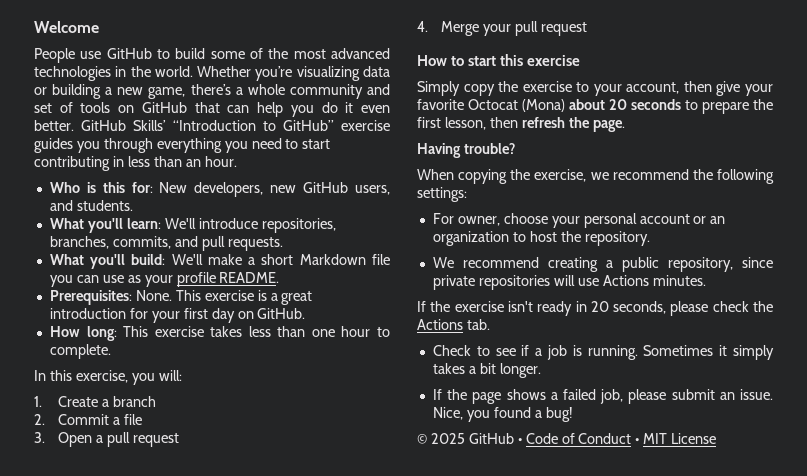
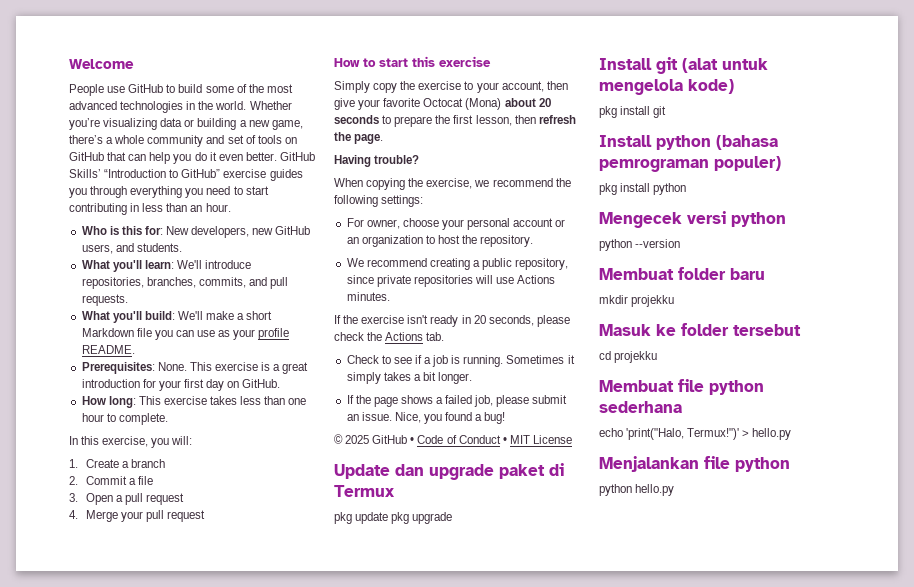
(717, 438) none -> [334,463,564,480] [334,485,395,497] [334,512,453,524] [599,57,768,74] [599,79,734,95] [599,106,667,118] [599,135,778,150] [599,156,781,172] [599,183,687,195] [599,211,786,228] [599,239,681,251] [599,267,765,280] [599,295,675,307] [599,323,801,336] [599,351,658,363] [599,379,764,395] [599,401,682,413] [599,428,792,440] [599,456,790,472] [599,484,675,496] // Update dan upgrade paket di Termux // pkg update pkg upgrade // Install git (alat untuk mengelola kode) // pkg install git // Install python (bahasa pemrograman populer) // pkg install python // Mengecek versi python // python --version // Membuat folder baru // mkdir projekku // Masuk ke folder tersebut // cd projekku // Membuat file python sederhana // echo 'print("Halo, Termux!")' > hello.py // Menjalankan file python // python hello.py

